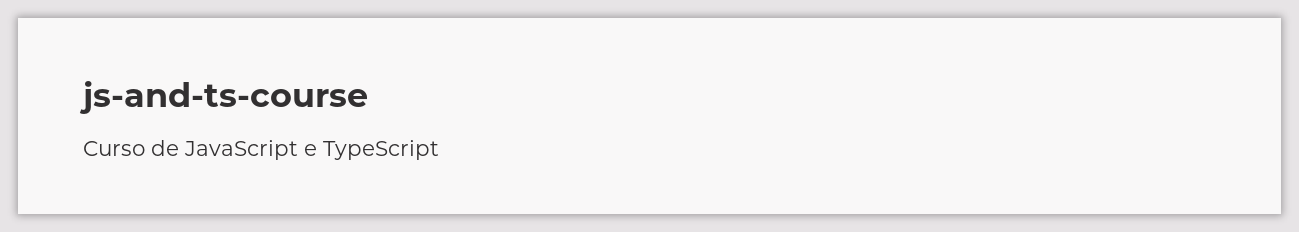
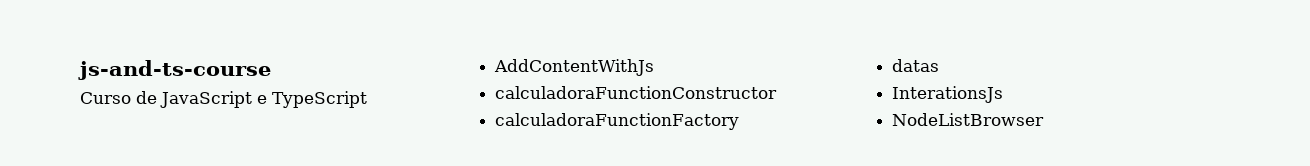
(439, 150) none -> [494,59,655,76] [495,86,778,99] [495,113,740,130] [892,59,940,72] [892,86,1004,103] [892,113,1045,126] // AddContentWithJs // calculadoraFunctionConstructor // calculadoraFunctionFactory // datas // InterationsJs // NodeListBrowser

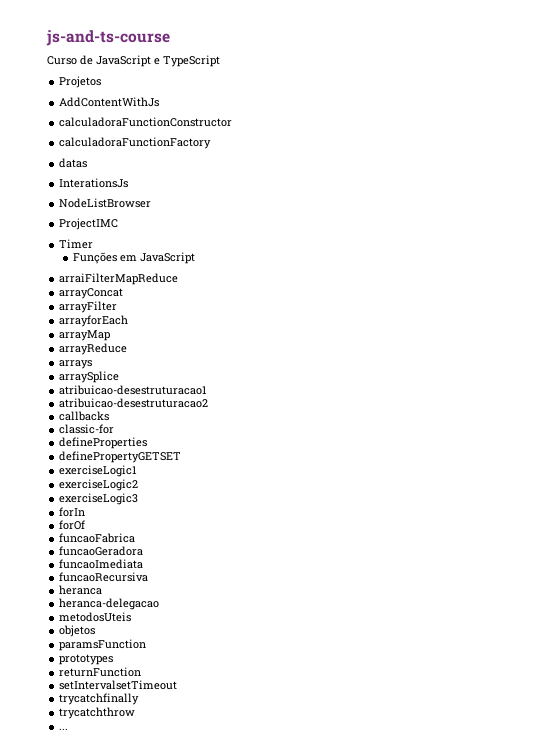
(367, 99) none -> [59,76,102,88] // Projetos
(1045, 119) none -> [59,218,119,230] [59,239,94,249] [72,252,195,264] [59,273,179,285] [59,288,124,299] [59,301,118,313] [59,315,129,327] [59,330,111,341] [59,343,128,355] [59,360,93,369] [59,371,120,383] [59,385,208,395] [59,398,209,408] [59,411,110,421] [59,424,115,434] [59,437,148,449] [59,451,182,463] [59,465,138,477] [59,479,139,491] [59,493,139,505] [59,507,86,517] [59,520,86,530] [59,533,136,543] [59,546,144,556] [59,559,144,569] [59,572,149,582] [59,585,103,595] [59,598,160,610] [59,612,132,622] [59,625,96,637] [59,639,147,651] [59,654,114,665] [59,667,142,677] [59,680,178,690] [59,693,140,705] [59,707,136,719] [59,728,69,730] // ProjectIMC // Timer // Funções em JavaScript // arraiFilterMapReduce // arrayConcat // arrayFilter // arrayforEach // arrayMap // arrayReduce // arrays // arraySplice // atribuicao-desestruturacao1 // atribuicao-desestruturacao2 // callbacks // classic-for // defineProperties // definePropertyGETSET // exerciseLogic1 // exerciseLogic2 // exerciseLogic3 // forIn // forOf // funcaoFabrica // funcaoGeradora // funcaoImediata // funcaoRecursiva // heranca // heranca-delegacao // metodosUteis // objetos // paramsFunction // prototypes // returnFunction // setIntervalsetTimeout // trycatchfinally // trycatchthrow // ...

